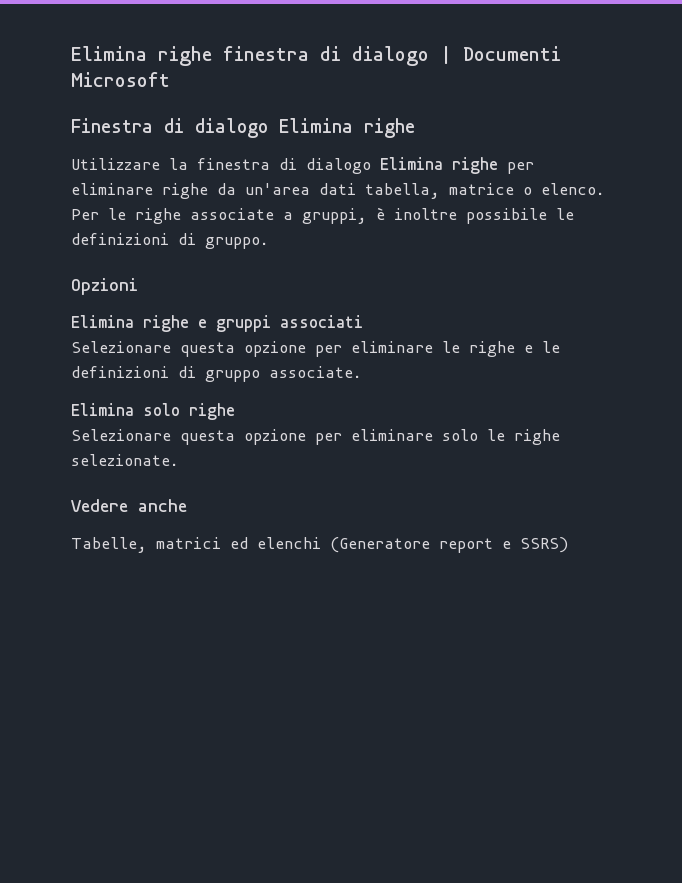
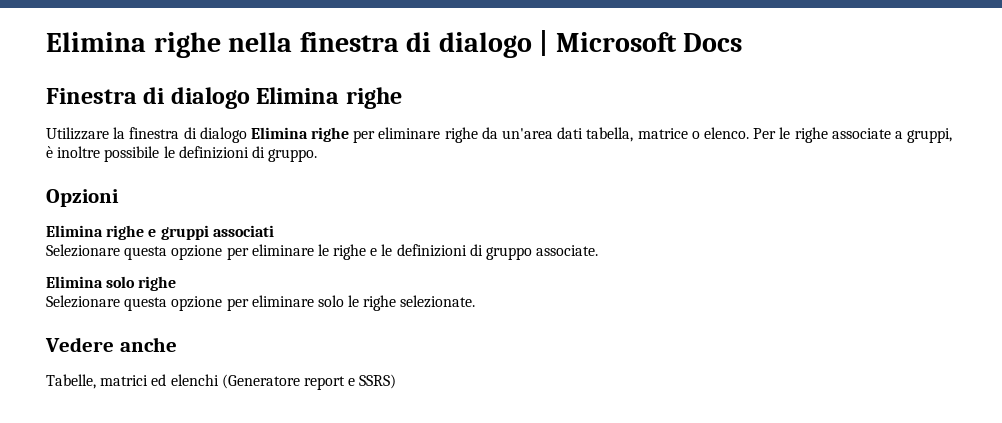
[71,46,212,66] Elimina righe -> [46,32,293,58] Elimina righe nella
[463,46,561,61] Documenti -> (549, 43) none
(170, 79) none -> [683,33,743,52] Docs

